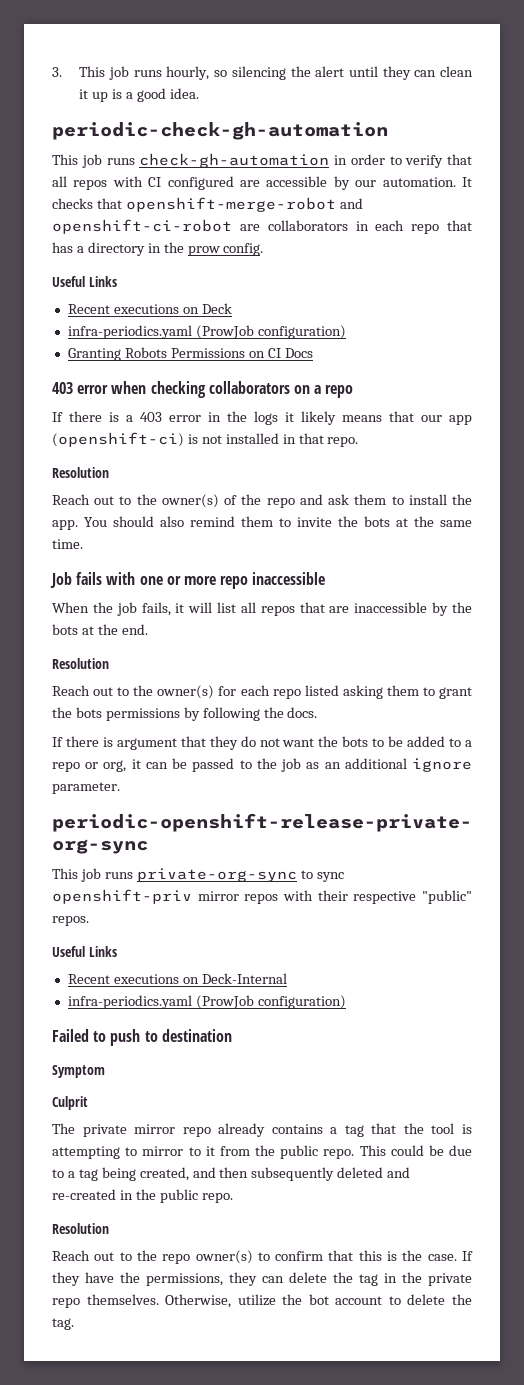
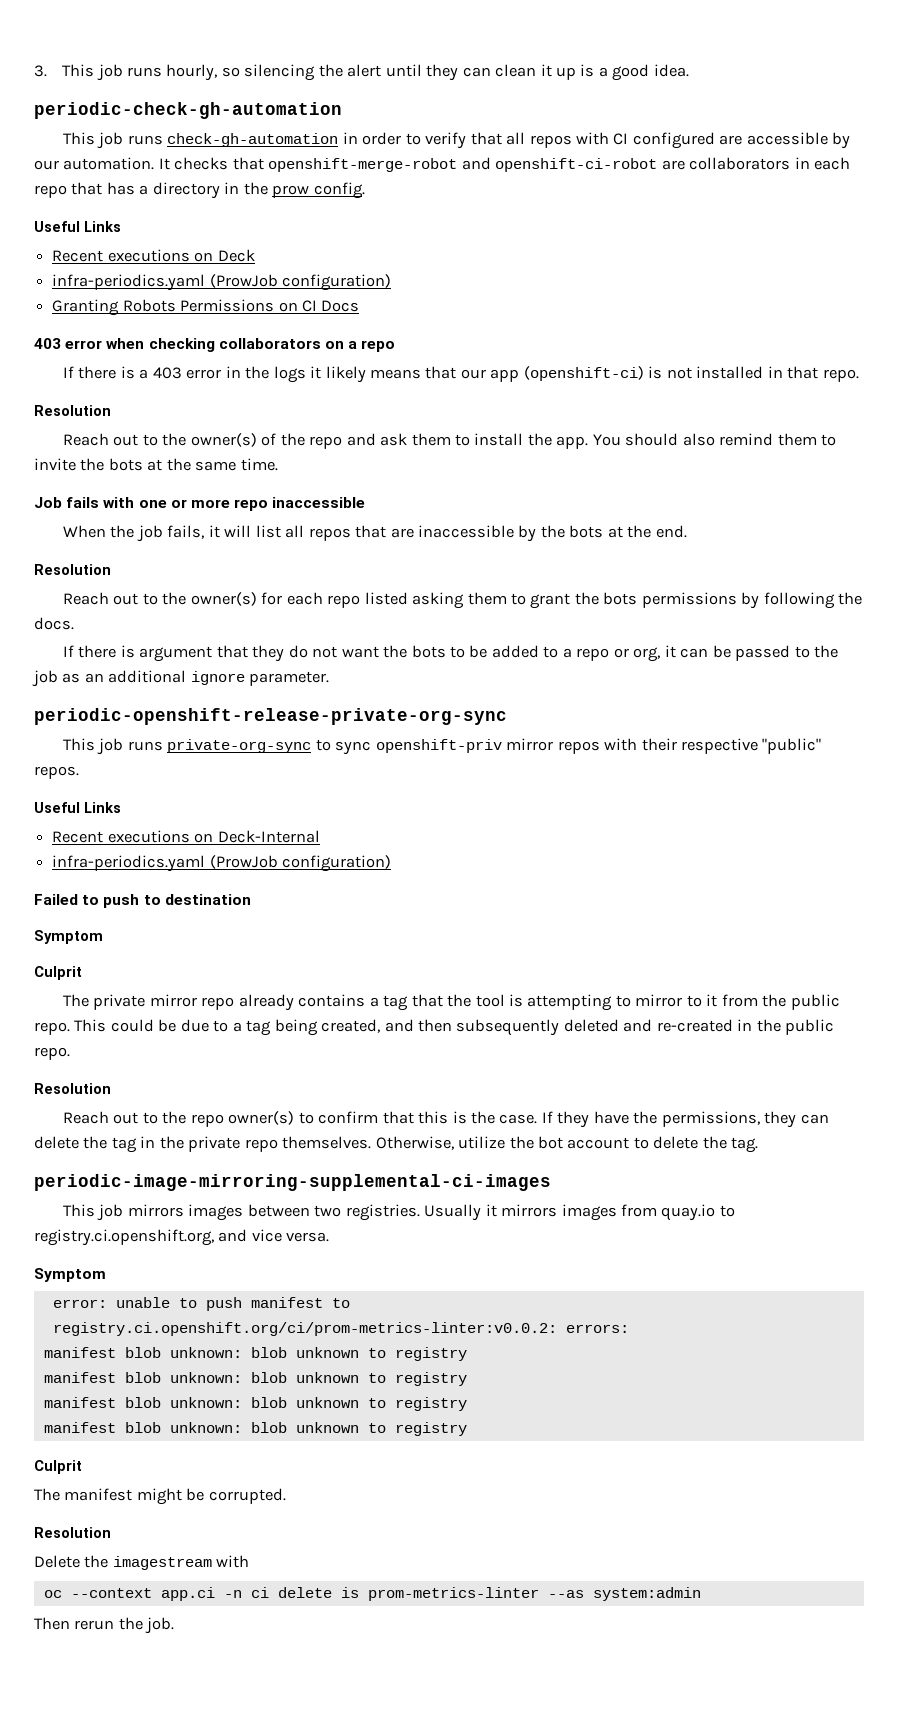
(74, 1324) none -> [34,1174,551,1191] [63,1204,735,1221] [34,1229,330,1246] [34,1268,106,1282] [52,1297,350,1311] [52,1322,629,1336] [43,1347,467,1361] [43,1372,467,1386] [43,1397,467,1411] [43,1422,467,1436] [34,1460,82,1474] [34,1488,286,1505] [34,1527,111,1538] [34,1555,250,1570] [43,1587,701,1601] [34,1617,175,1634] // periodic-image-mirroring-supplemental-ci-images // This job mirrors images between two registries. Usually it mirrors images from quay.io to registry.ci.openshift.org, and vice versa. // Symptom // error: unable to push manifest to registry.ci.openshift.org/ci/prom-metrics-linter:v0.0.2: errors: // manifest blob unknown: blob unknown to registry // manifest blob unknown: blob unknown to registry // manifest blob unknown: blob unknown to registry // manifest blob unknown: blob unknown to registry // Culprit // The manifest might be corrupted. // Resolution // Delete the imagestream with // oc --context app.ci -n ci delete is prom-metrics-linter --as system:admin // Then rerun the job.

